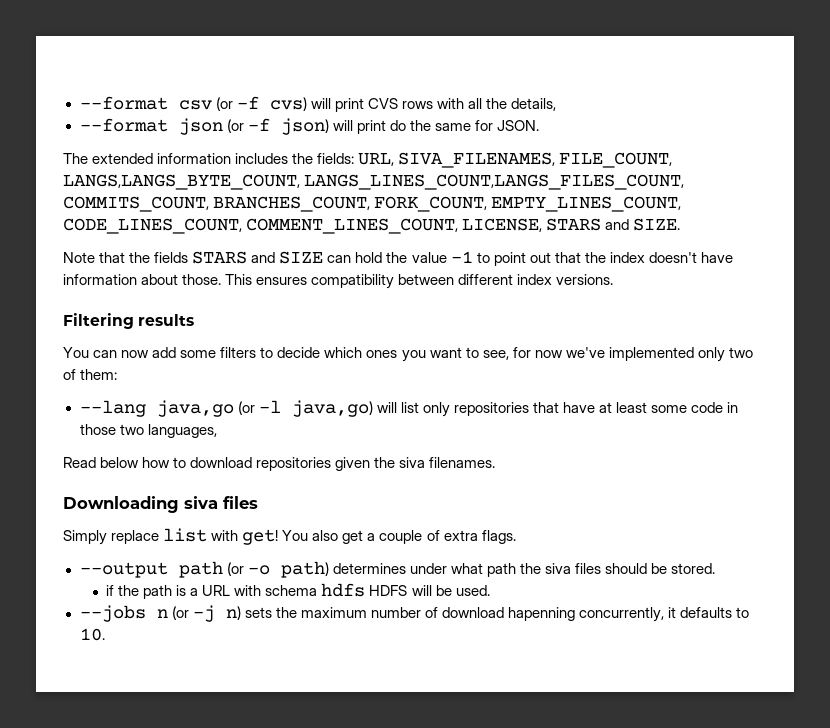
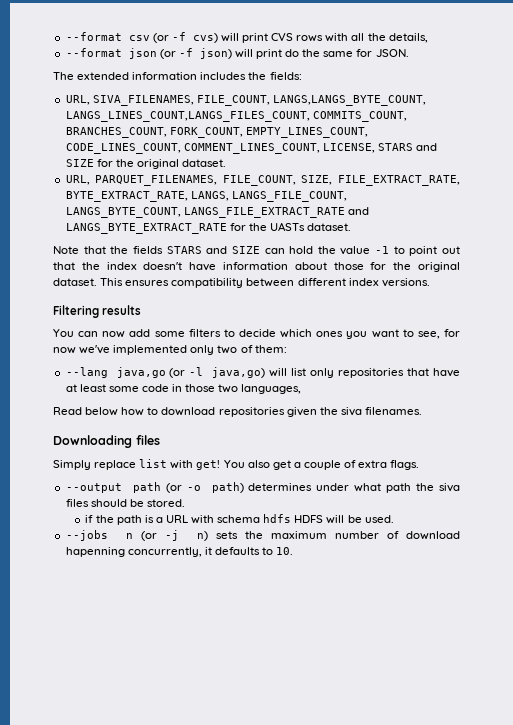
(355, 158) none -> (302, 76) //
[633,218,681,231] SIZE. -> [65,159,227,169] [65,175,460,186] [65,191,347,202] [65,207,369,218] [65,222,352,234] SIZE for the original dataset. // URL, PARQUET_FILENAMES, FILE_COUNT, SIZE, FILE_EXTRACT_RATE, BYTE_EXTRACT_RATE, LANGS, LANGS_FILE_COUNT, LANGS_BYTE_COUNT, LANGS_FILE_EXTRACT_RATE and LANGS_BYTE_EXTRACT_RATE for the UASTs dataset.
[182,274,222,285] those. -> [333,262,461,272] [53,278,97,286] those for the original dataset.
[184,496,218,509] siva -> (132, 441) none

